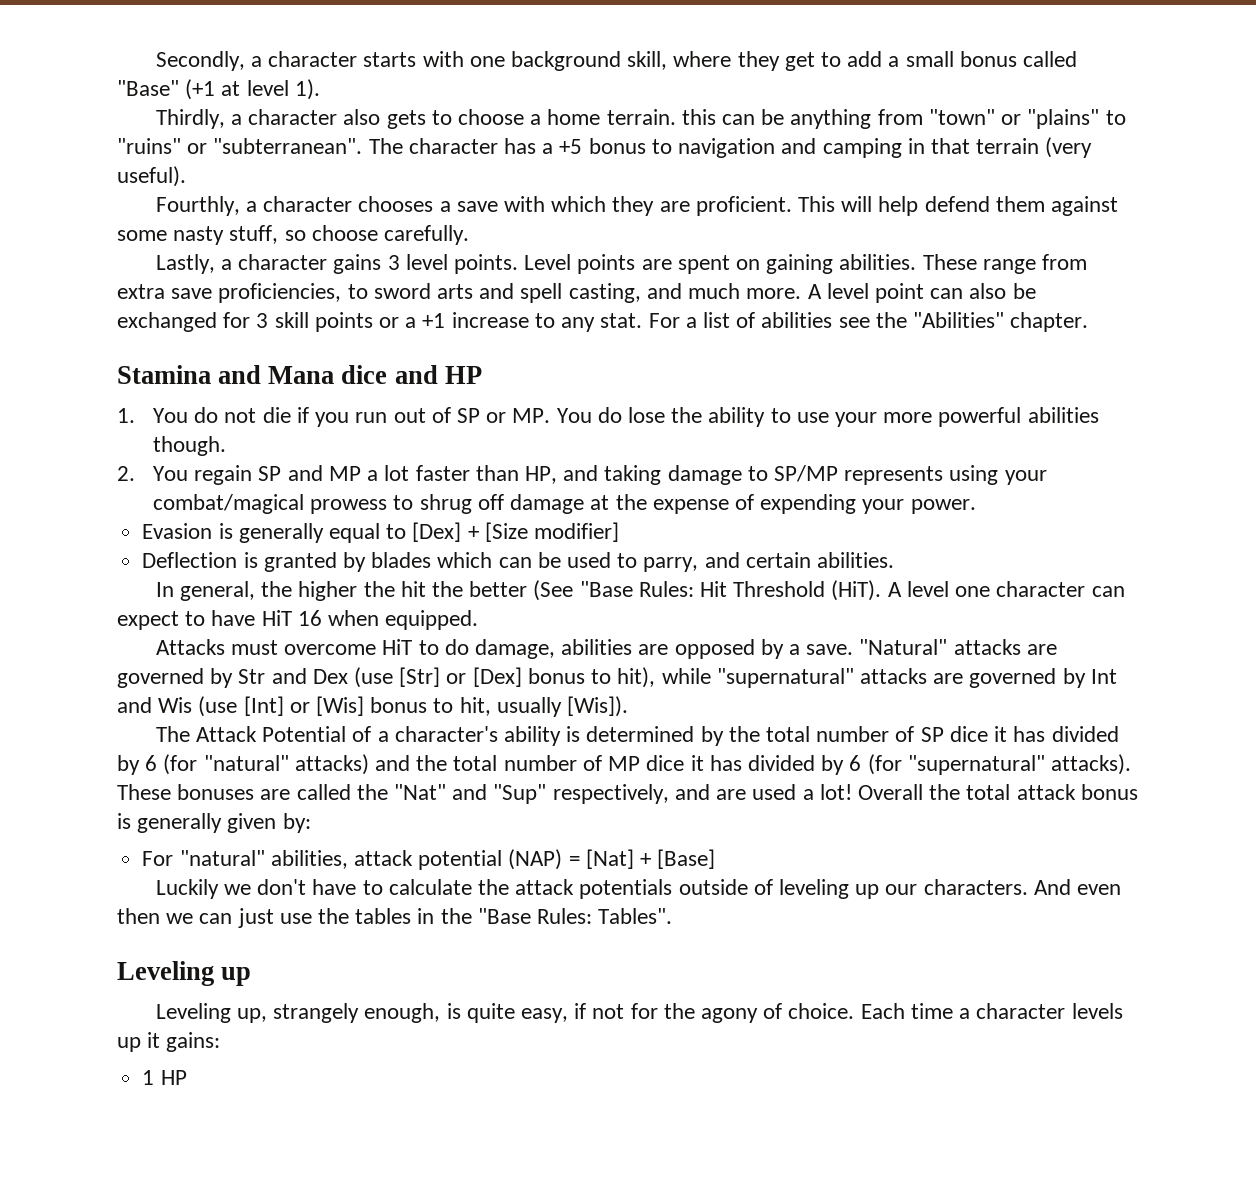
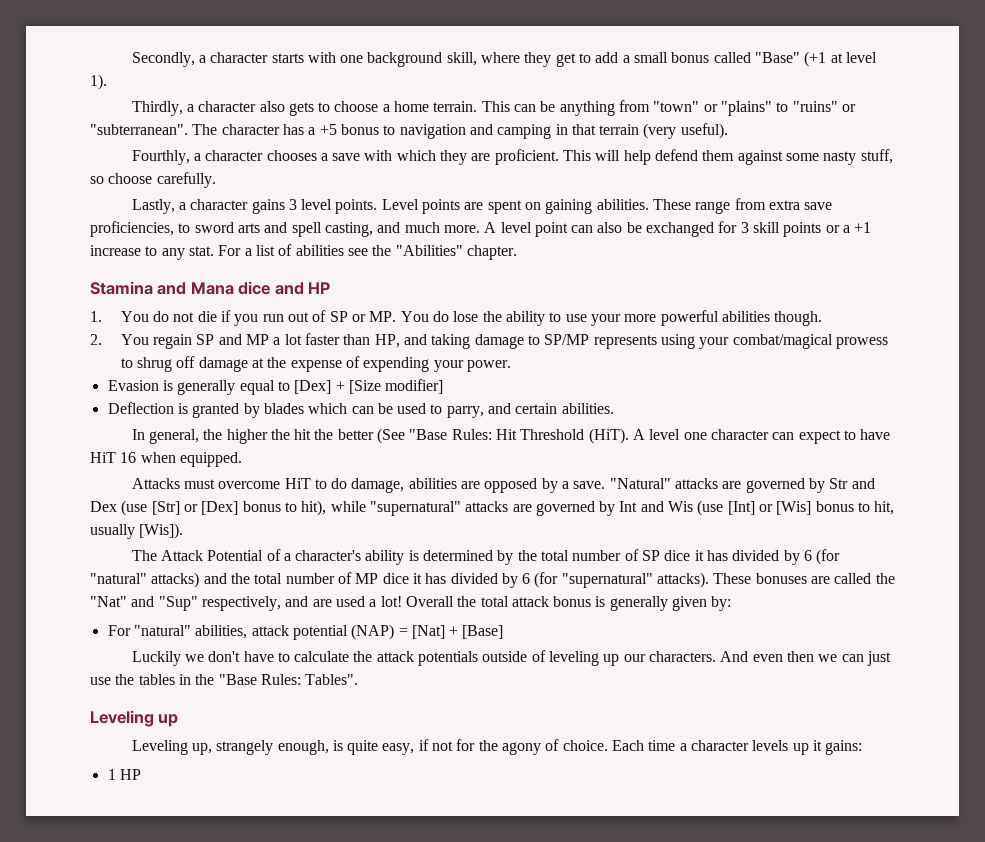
[681,109,716,125] this -> [481,101,510,112] This

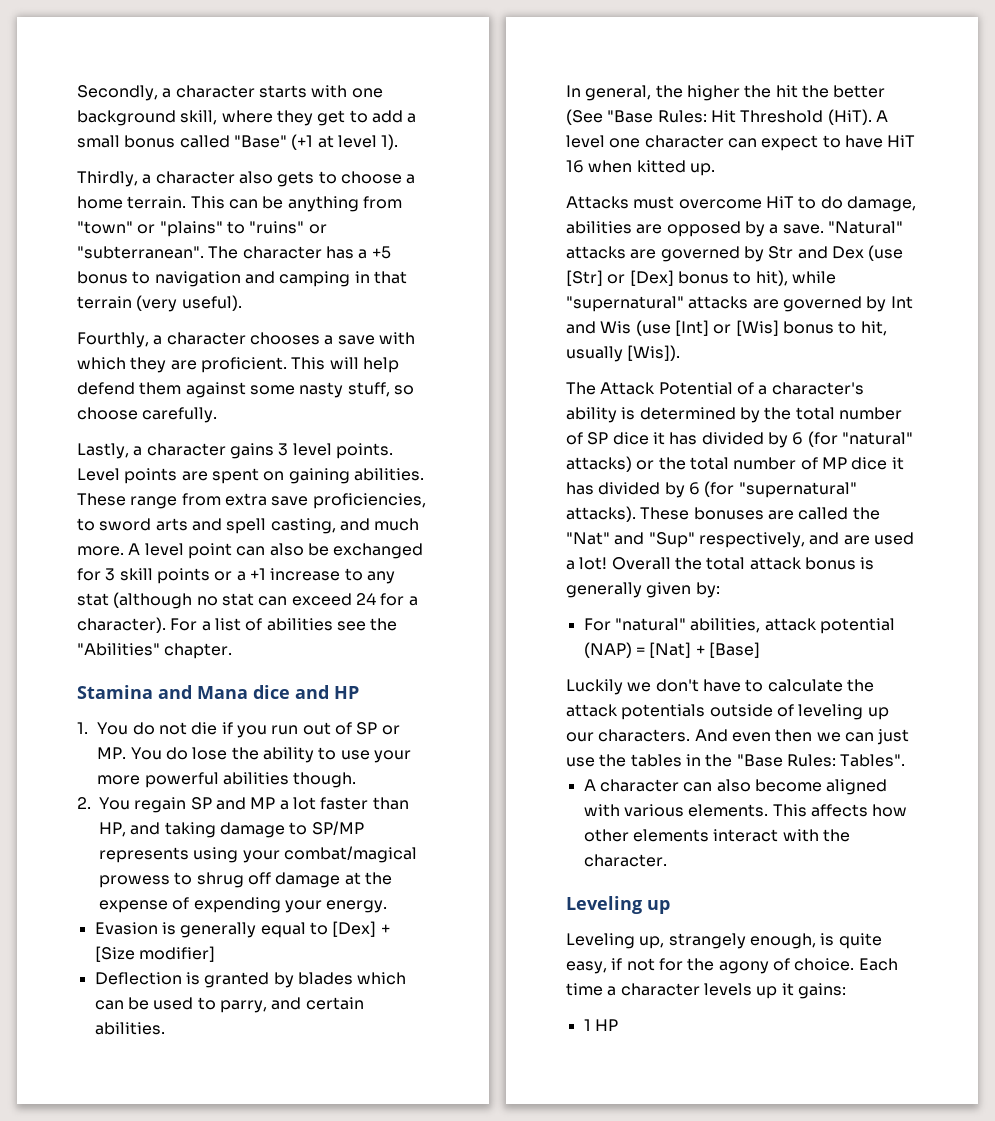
[188,246,214,256] stat. -> [77,592,418,609] [77,617,166,633] stat (although no stat can exceed 24 for a character).
[467,360,512,372] power. -> [326,900,388,913] energy.
[179,452,242,467] equipped. -> [636,160,715,176] kitted up.
[203,573,227,584] and -> [636,460,655,470] or
(359, 679) none -> [583,779,888,795] [583,804,908,817] [583,829,850,842] [583,854,667,867] // A character can also become aligned with various elements. This affects how other elements interact with the character.

